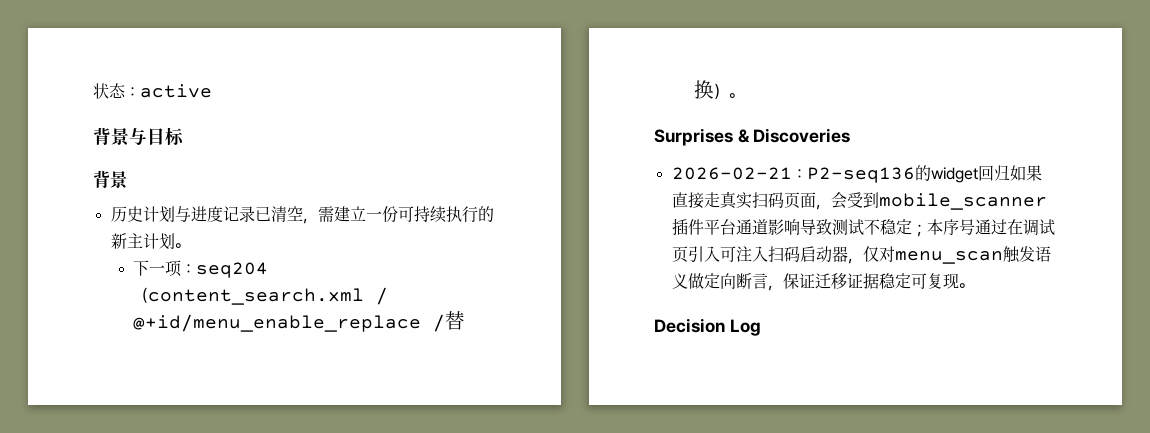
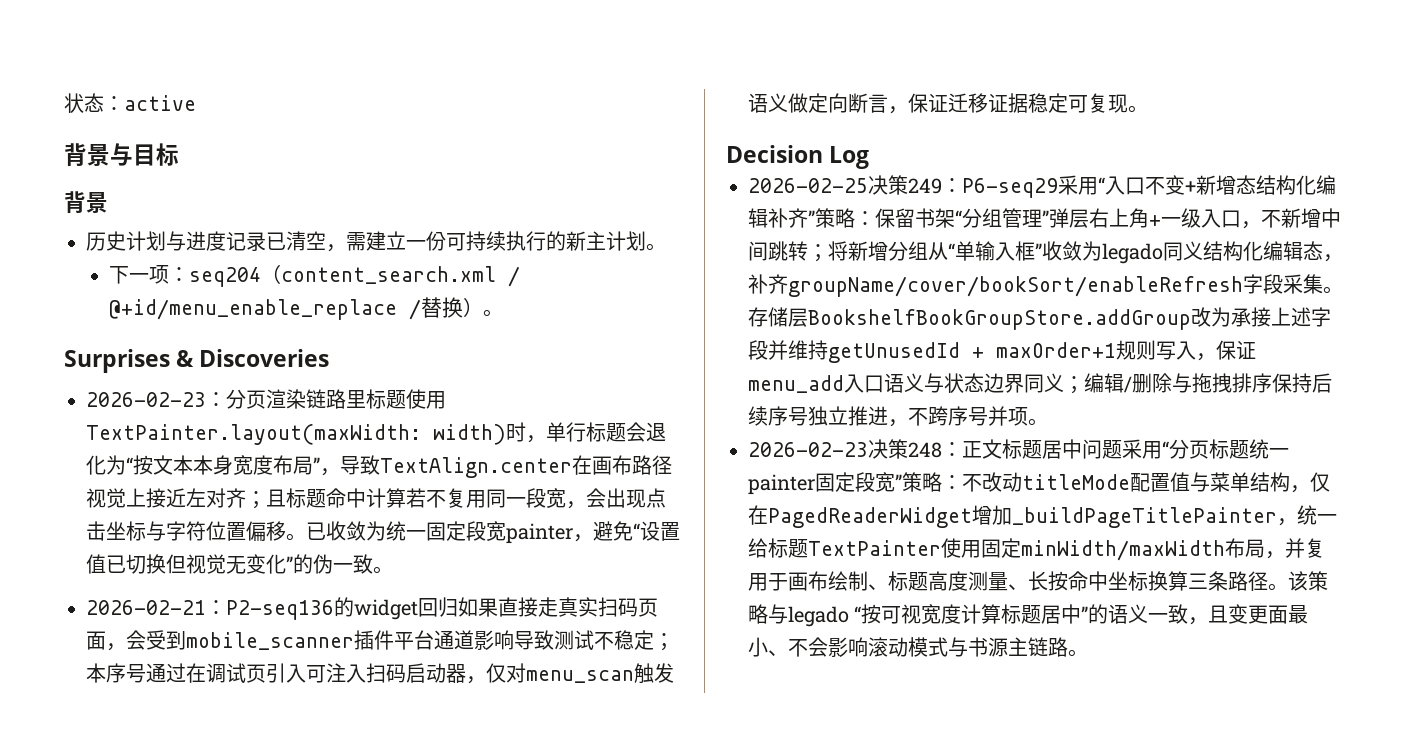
(851, 135) none -> [86,389,446,409] [86,422,666,445] [86,455,672,478] [86,488,666,509] [86,521,680,544] [86,554,393,574] // 2026-02-23：分页渲染链路里标题使用TextPainter.layout(maxWidth: width)时，单行标题会退化为“按文本本身宽度布局”，导致TextAlign.center在画布路径视觉上接近左对齐；且标题命中计算若不复用同一段宽，会出现点击坐标与字符位置偏移。已收敛为统一固定段宽painter，避免“设置值已切换但视觉无变化”的伪一致。
(761, 327) none -> [748,175,1336,198] [748,208,1341,229] [748,241,1343,264] [748,274,1343,297] [748,307,1331,330] [748,340,1256,363] [748,373,1332,394] [748,406,1048,427] [748,439,1289,459] [748,472,1330,495] [748,505,1337,528] [748,538,1325,561] [748,571,1328,591] [748,604,1309,627] [748,637,1088,657] // 2026-02-25决策249：P6-seq29采用“入口不变+新增态结构化编辑补齐”策略：保留书架“分组管理”弹层右上角+一级入口，不新增中间跳转；将新增分组从“单输入框”收敛为legado同义结构化编辑态，补齐groupName/cover/bookSort/enableRefresh字段采集。存储层BookshelfBookGroupStore.addGroup改为承接上述字段并维持getUnusedId + maxOrder+1规则写入，保证menu_add入口语义与状态边界同义；编辑/删除与拖拽排序保持后续序号独立推进，不跨序号并项。 // 2026-02-23决策248：正文标题居中问题采用“分页标题统一painter固定段宽”策略：不改动titleMode配置值与菜单结构，仅在PagedReaderWidget增加_buildPageTitlePainter，统一给标题TextPainter使用固定minWidth/maxWidth布局，并复用于画布绘制、标题高度测量、长按命中坐标换算三条路径。该策略与legado “按可视宽度计算标题居中”的语义一致，且变更面最小、不会影响滚动模式与书源主链路。

